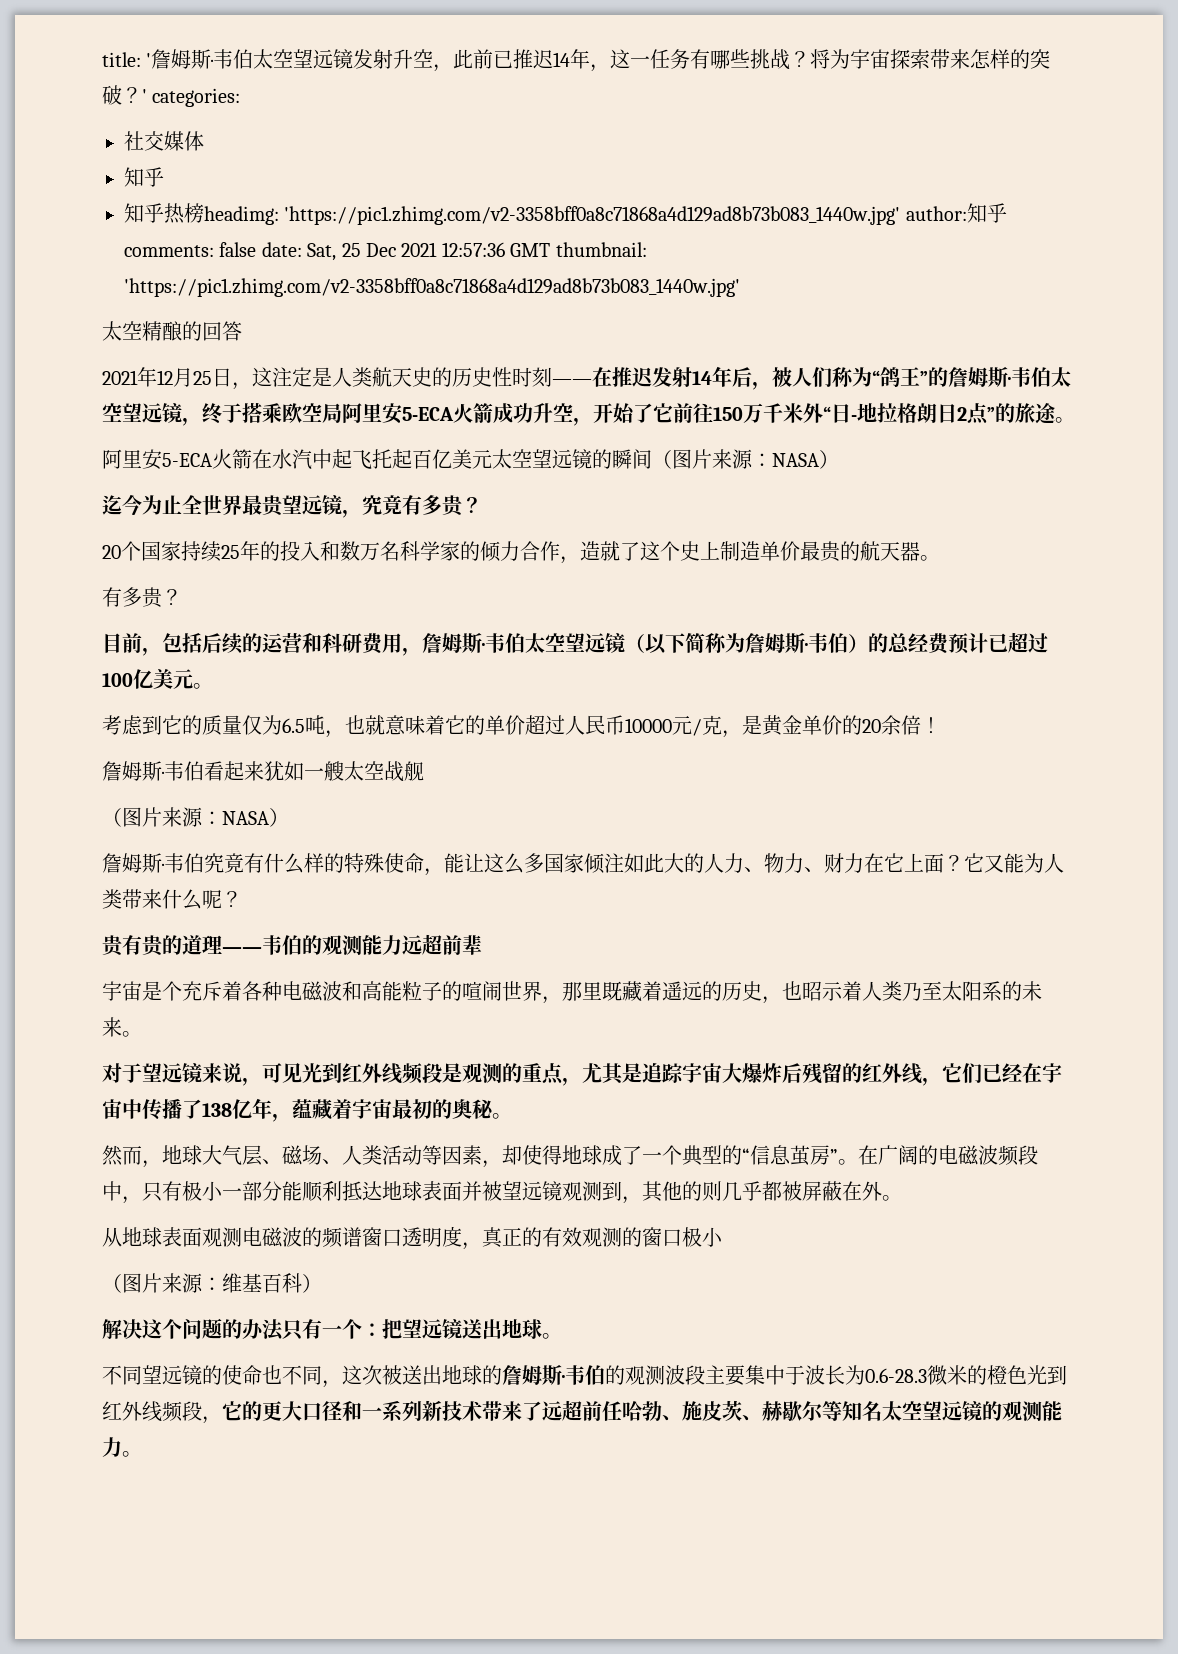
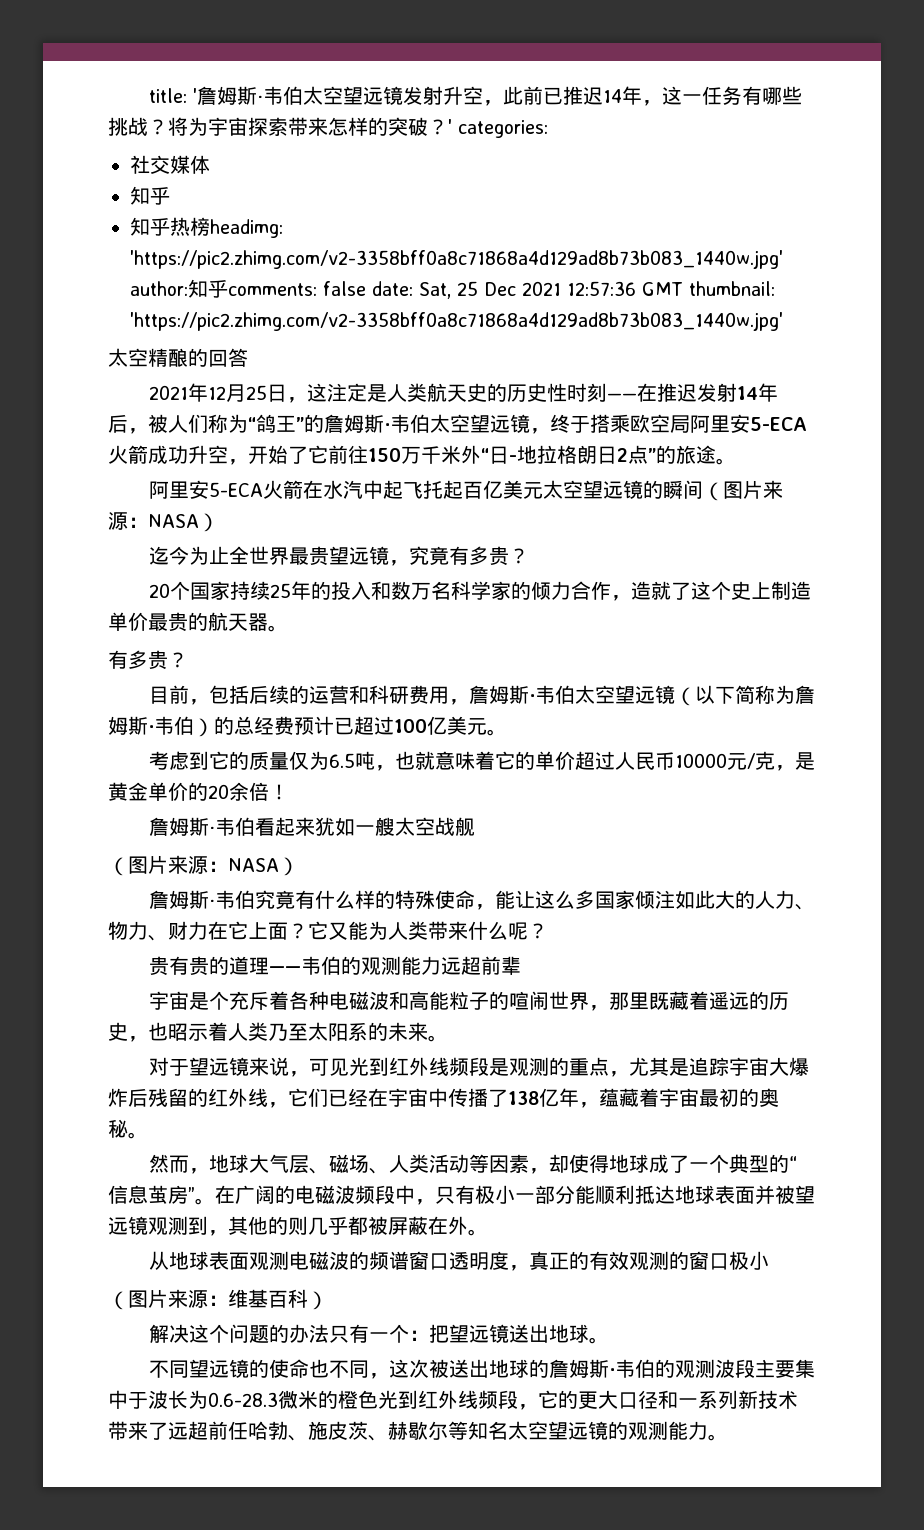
[284,206,901,225] 'https://pic1.zhimg.com/v2-3358bff0a8c71868a4d129ad8b73b083_1440w.jpg' -> [130,250,783,269] 'https://pic2.zhimg.com/v2-3358bff0a8c71868a4d129ad8b73b083_1440w.jpg'
[124,278,740,297] 'https://pic1.zhimg.com/v2-3358bff0a8c71868a4d129ad8b73b083_1440w.jpg' -> [130,312,783,331] 'https://pic2.zhimg.com/v2-3358bff0a8c71868a4d129ad8b73b083_1440w.jpg'

